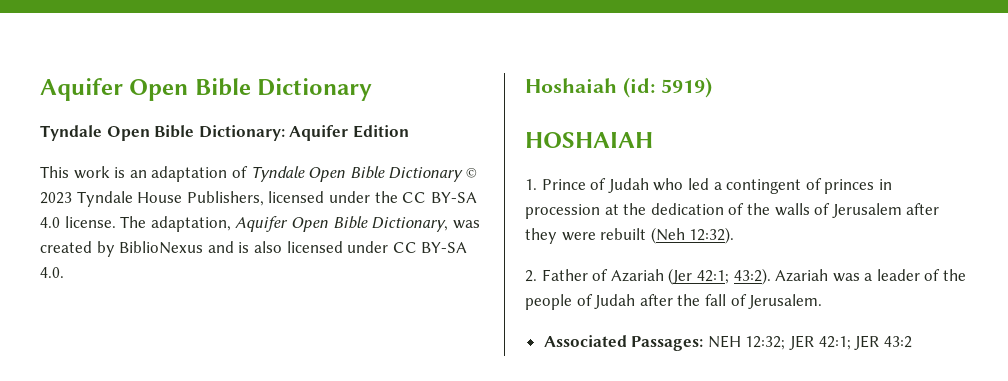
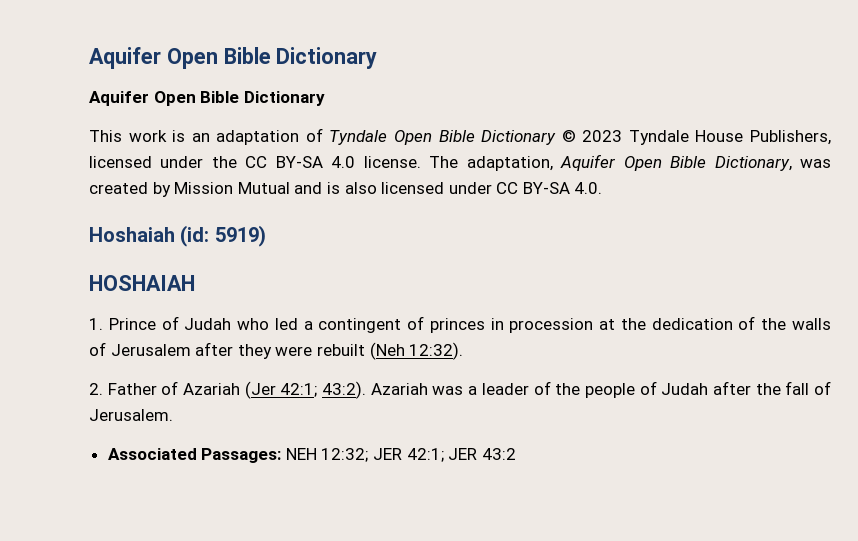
[40,78,373,101] [40,125,409,141] Aquifer Open Bible Dictionary // Tyndale Open Bible Dictionary: Aquifer Edition -> [89,47,378,69] [89,91,325,106] Aquifer Open Bible Dictionary // Aquifer Open Bible Dictionary
[119,241,204,254] BiblioNexus -> [174,182,290,194] Mission Mutual

